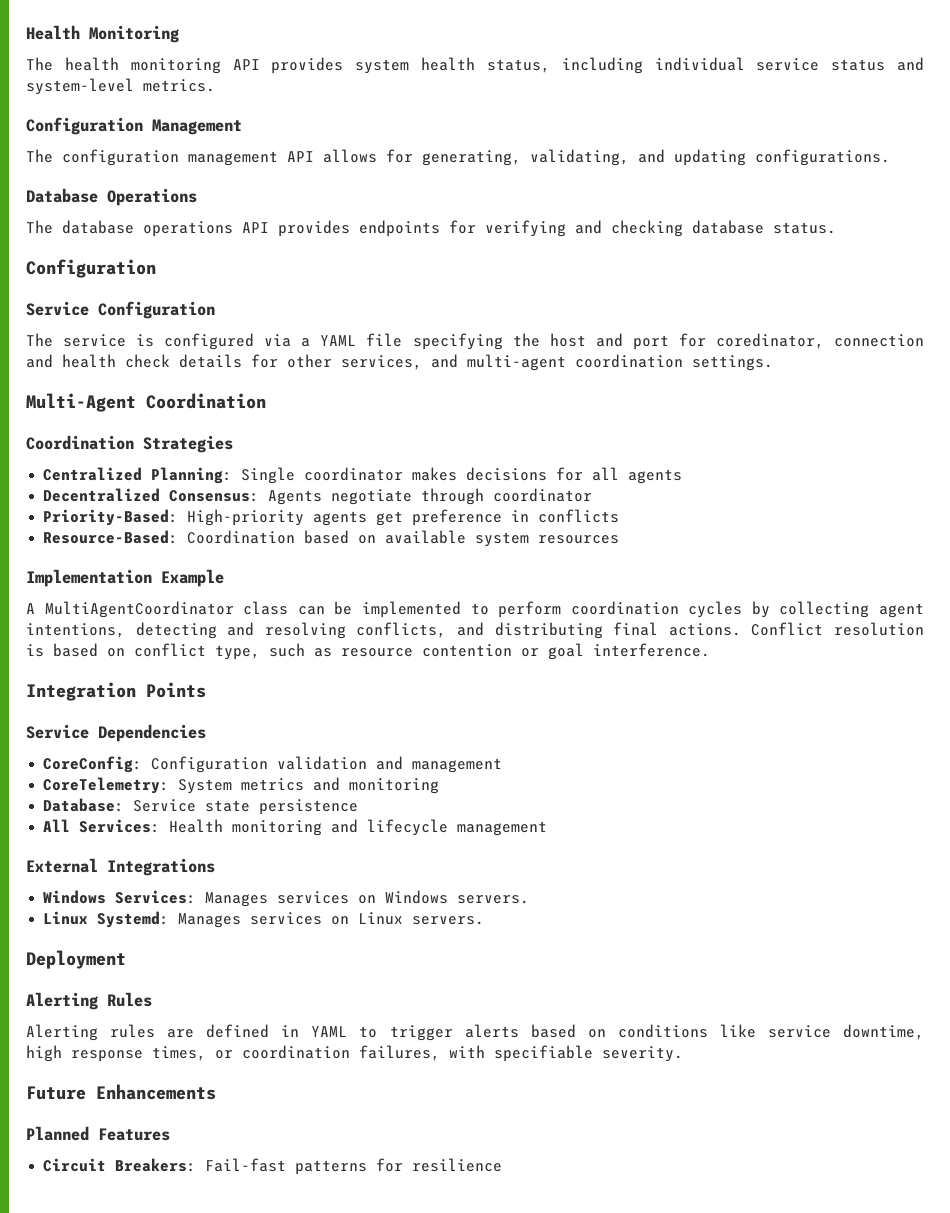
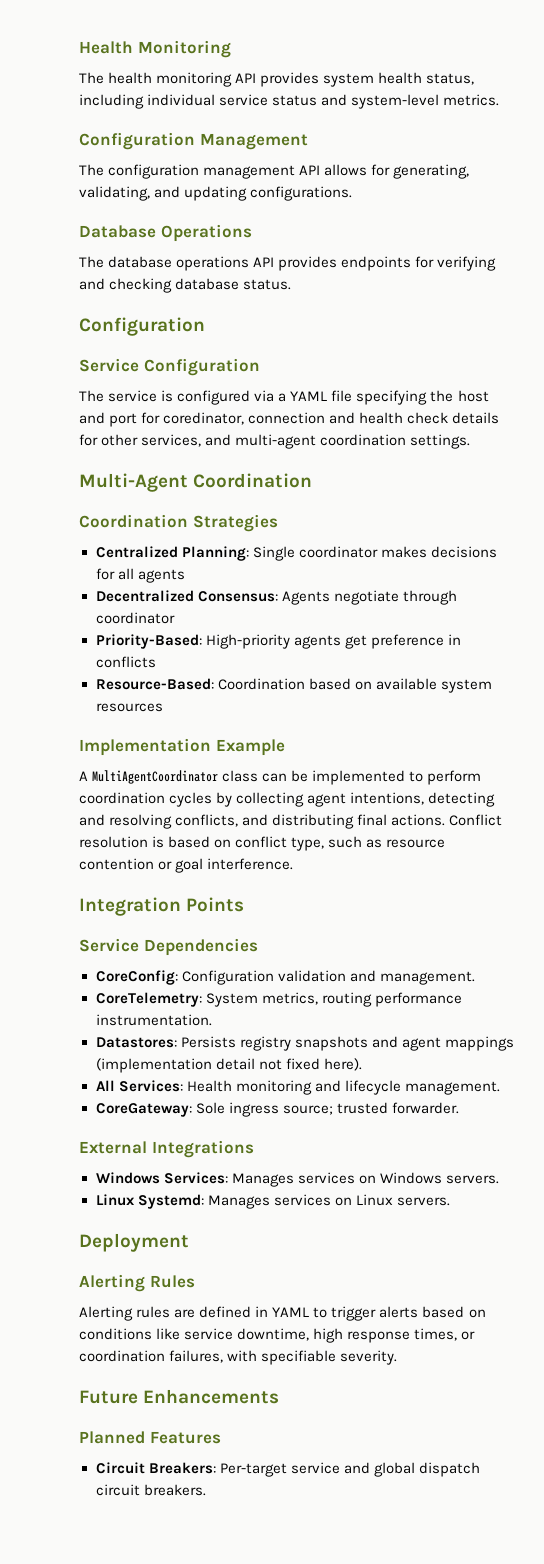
[412,758,503,773] management -> [379,971,475,985] management.
[241,777,440,794] [43,798,359,815] metrics and monitoring // Database: Service state persistence -> [261,992,462,1007] [95,1014,212,1026] [95,1036,514,1051] [95,1058,362,1073] metrics, routing performance instrumentation. // Datastores: Persists registry snapshots and agent mappings (implementation detail not fixed here).
[457,821,548,836] management -> [404,1081,500,1095] [95,1102,459,1117] management. // CoreGateway: Sole ingress source; trusted forwarder.
[205,1158,503,1175] Fail-fast patterns for resilience -> [219,1462,480,1477] [95,1484,206,1496] Per-target service and global dispatch circuit breakers.

